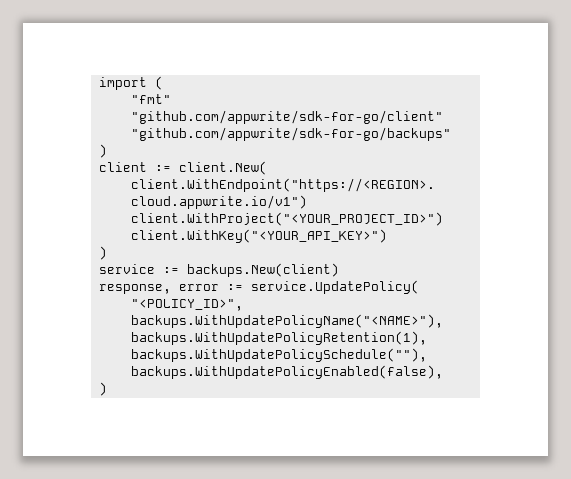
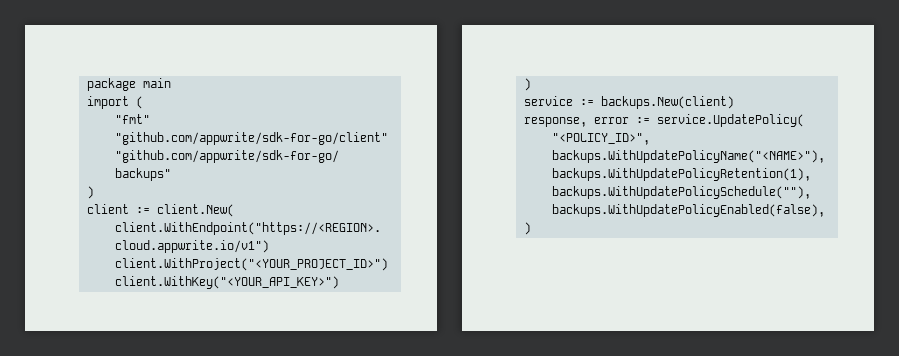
(99, 83) none -> [86,78,171,91] package main //

